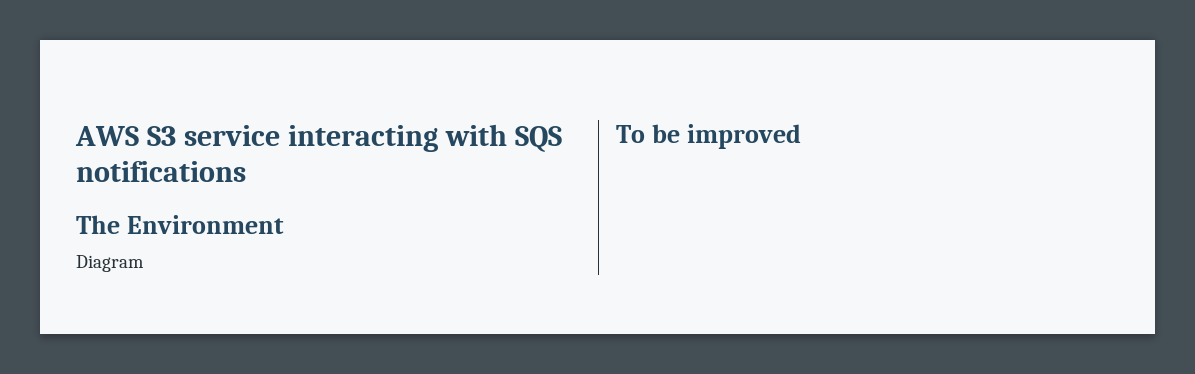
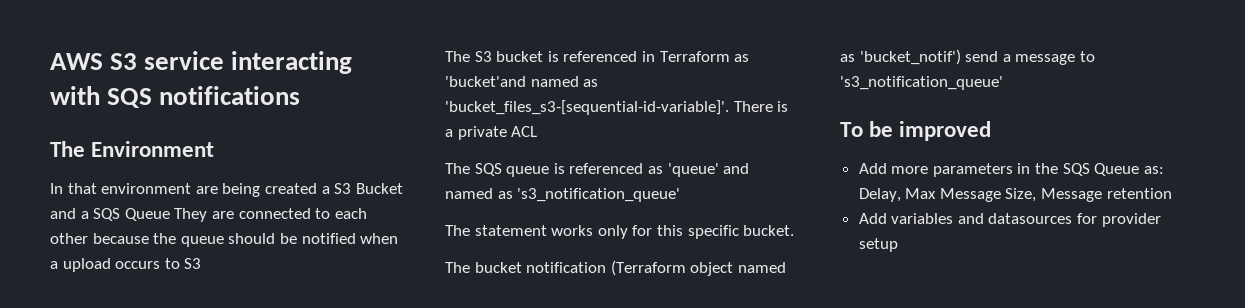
[76,255,144,272] [616,124,801,149] Diagram // To be improved -> [50,183,403,197] [50,208,367,222] [50,233,399,247] [50,258,202,272] [445,51,750,62] [445,76,599,87] [445,100,789,115] [445,126,538,140] [445,163,750,177] [445,188,681,202] [445,225,795,239] [445,260,786,276] [840,49,1095,65] [840,76,1003,90] [840,121,992,141] [858,163,1164,177] [858,188,1172,202] [858,213,1161,227] [858,238,898,252] In that environment are being created a S3 Bucket and a SQS Queue They are connected to each other because the queue should be notified when a upload occurs to S3 // The S3 bucket is referenced in Terraform as 'bucket'and named as 'bucket_files_s3-[sequential-id-variable]'. There is a private ACL // The SQS queue is referenced as 'queue' and named as 's3_notification_queue' // The statement works only for this specific bucket. // The bucket notification (Terraform object named as 'bucket_notif') send a message to 's3_notification_queue' // To be improved // Add more parameters in the SQS Queue as: Delay, Max Message Size, Message retention // Add variables and datasources for provider setup

